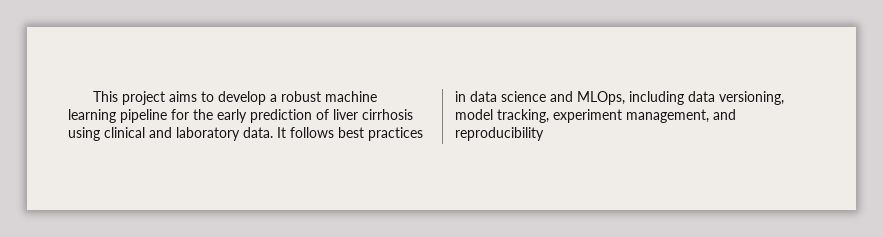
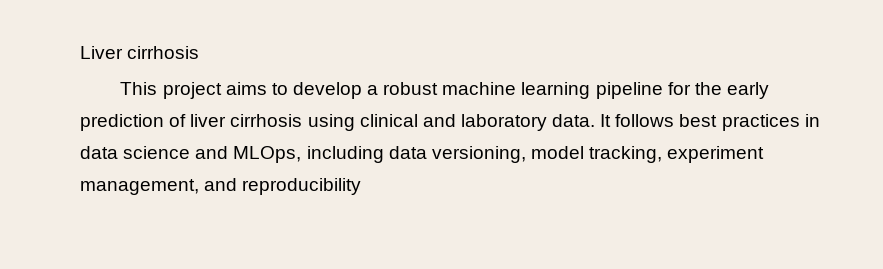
(92, 96) none -> [80,46,200,59] Liver cirrhosis //

